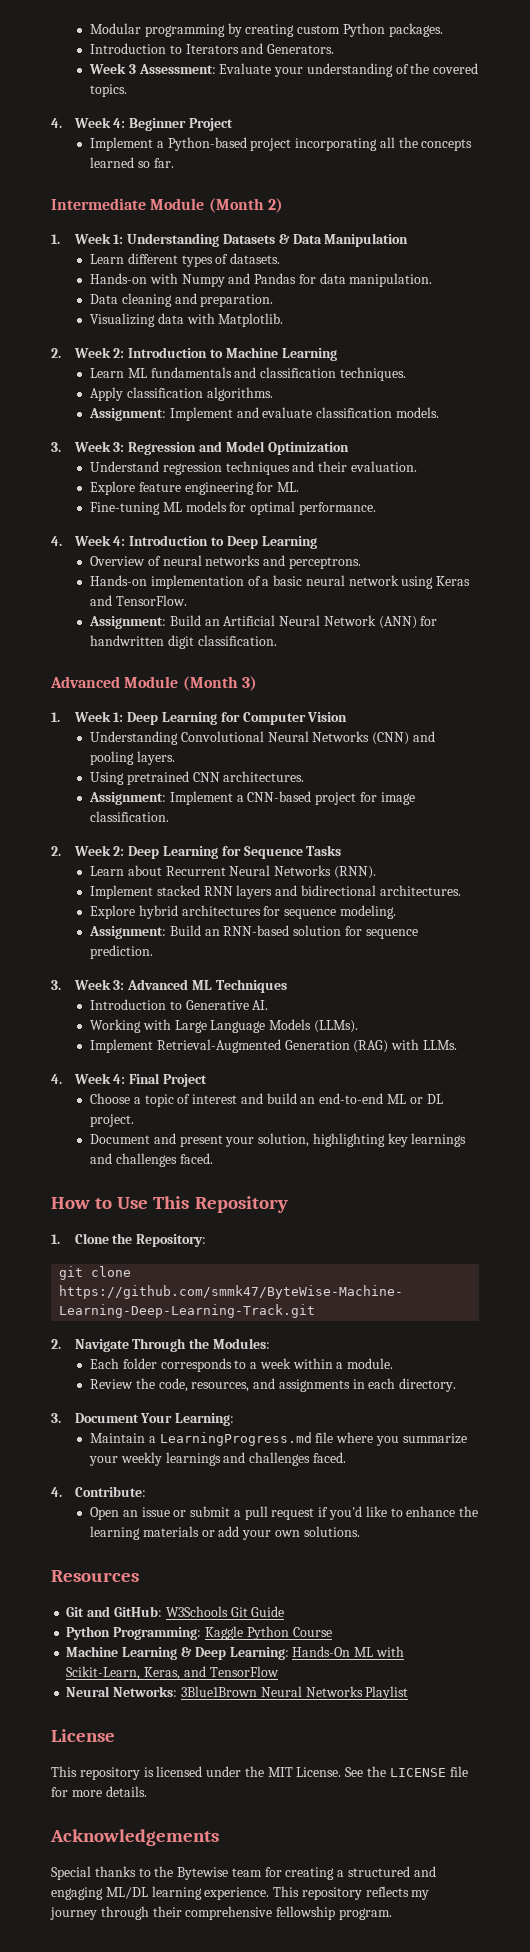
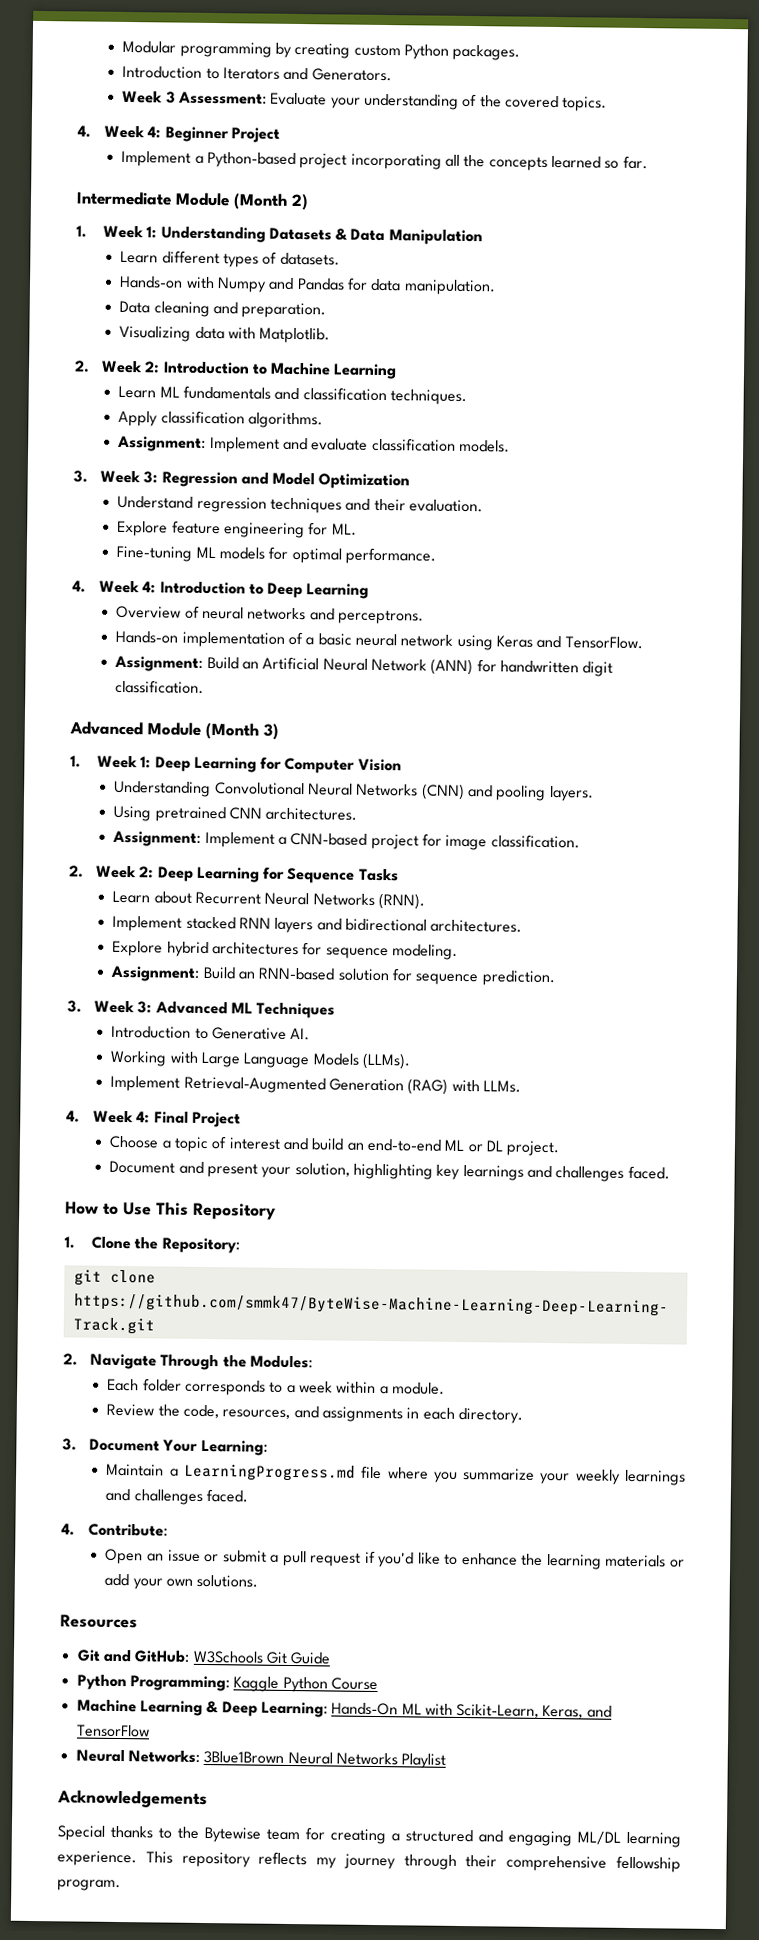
[51,1729,115,1742] [51,1766,468,1780] [51,1786,147,1797] // License // This repository is licensed under the MIT License. See the LICENSE file for more details. -> (447, 1761) none

